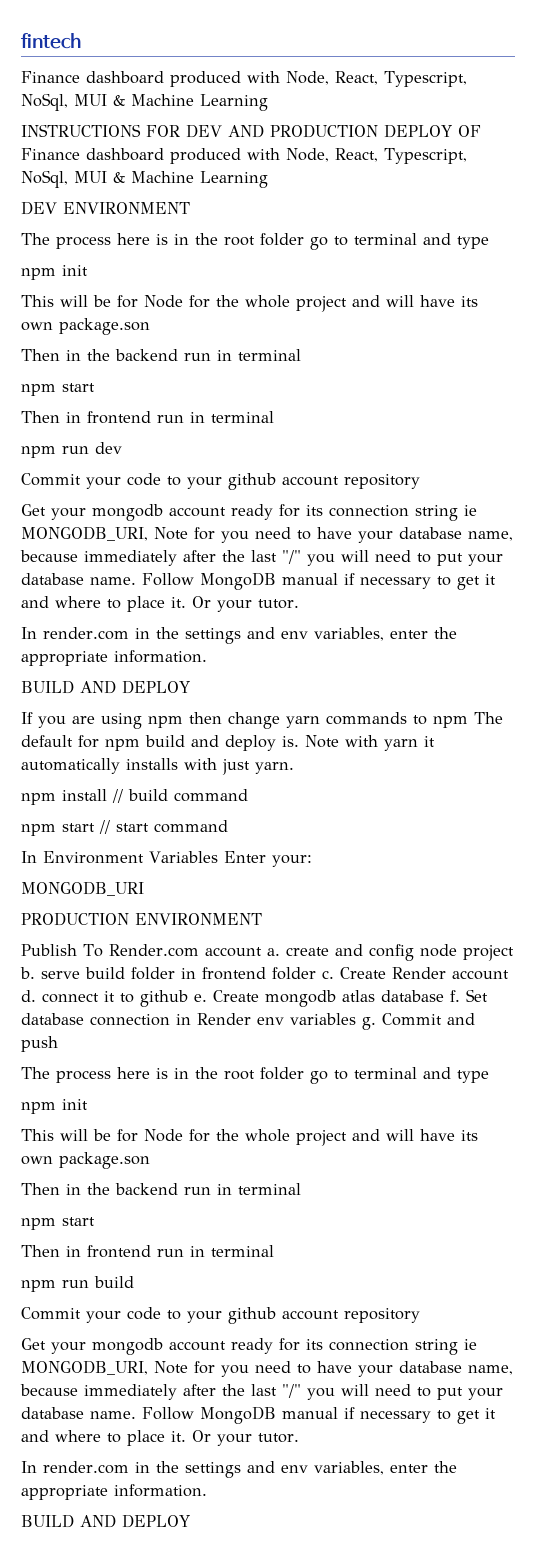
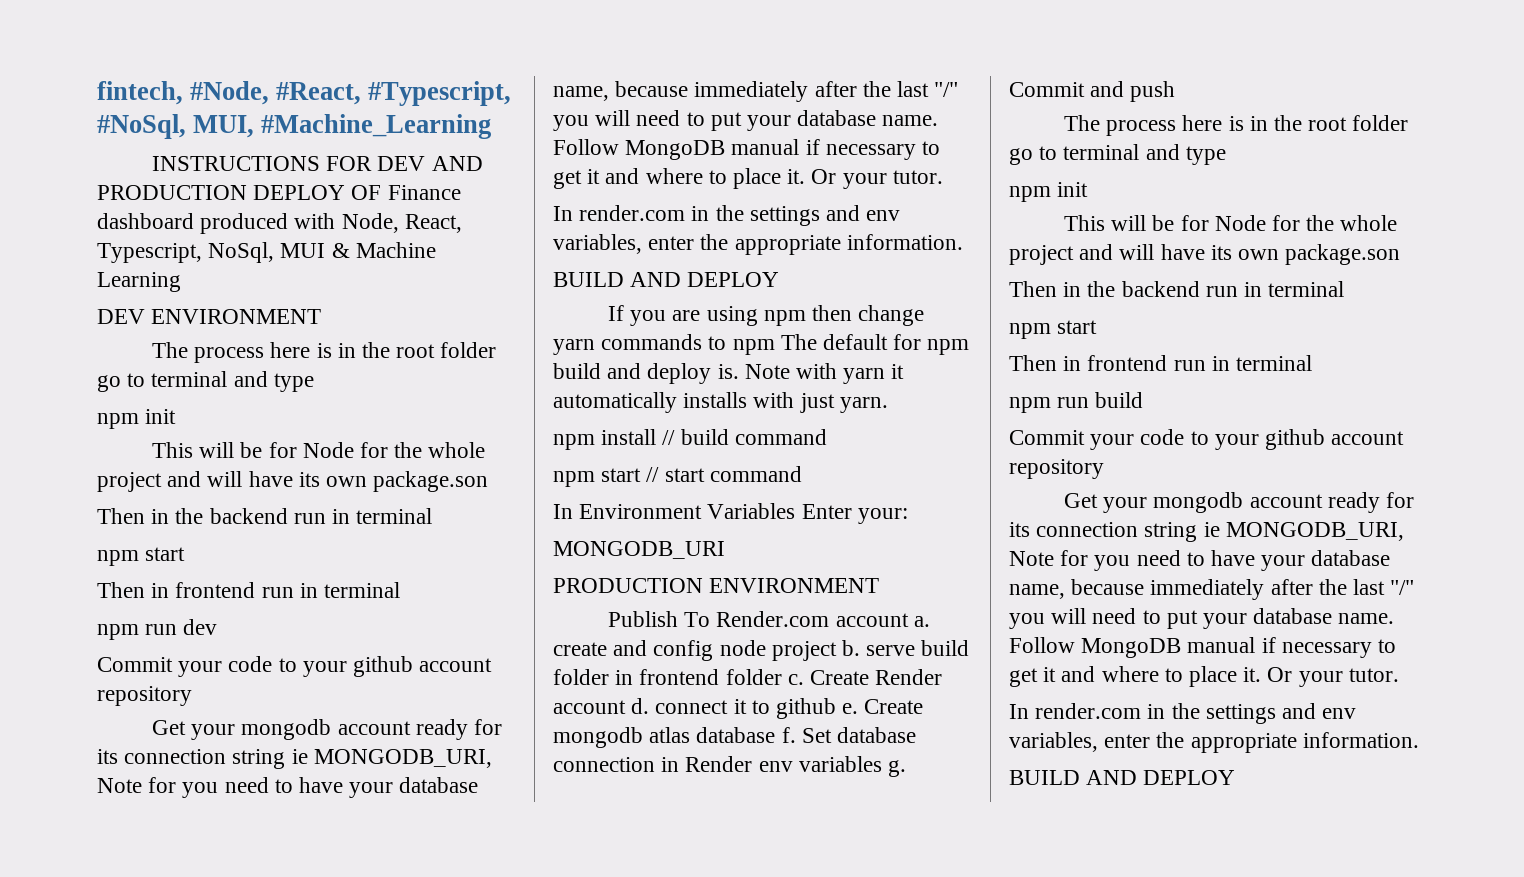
[21,33,81,49] [21,71,467,87] [21,93,268,111] fintech // Finance dashboard produced with Node, React, Typescript, NoSql, MUI & Machine Learning -> [97,81,512,106] [97,114,492,139] fintech, #Node, #React, #Typescript, #NoSql, MUI, #Machine_Learning

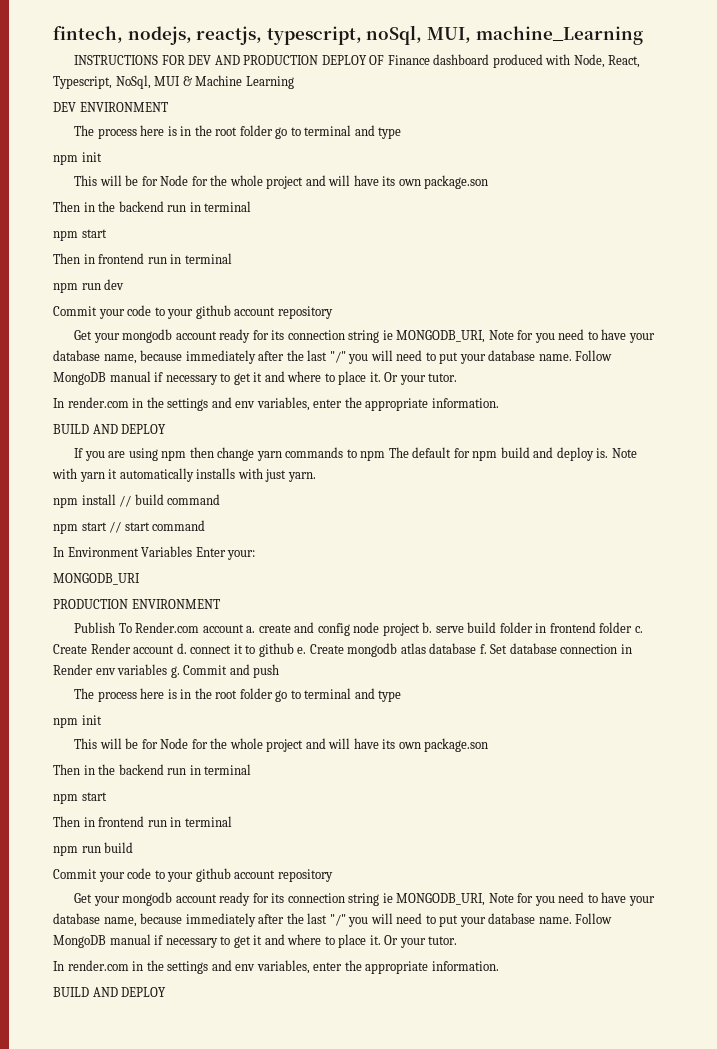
[190,81,512,106] [97,114,492,139] #Node, #React, #Typescript, #NoSql, MUI, #Machine_Learning -> [127,25,643,45] nodejs, reactjs, typescript, noSql, MUI, machine_Learning

